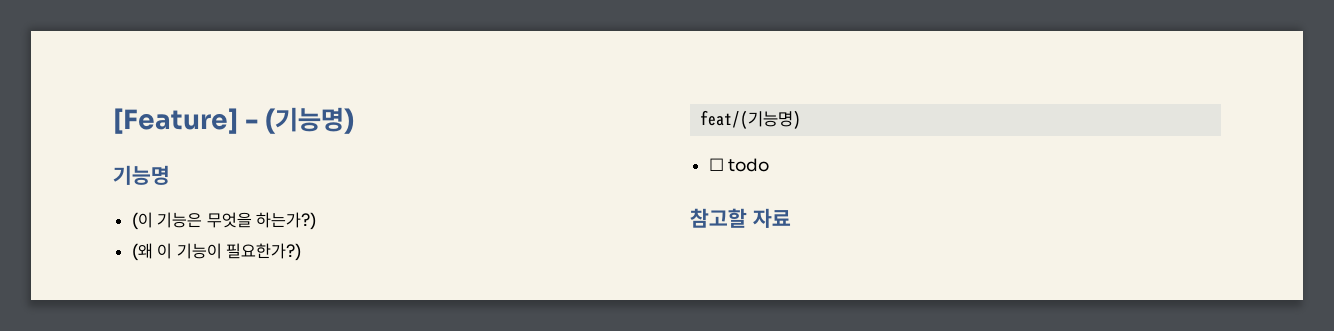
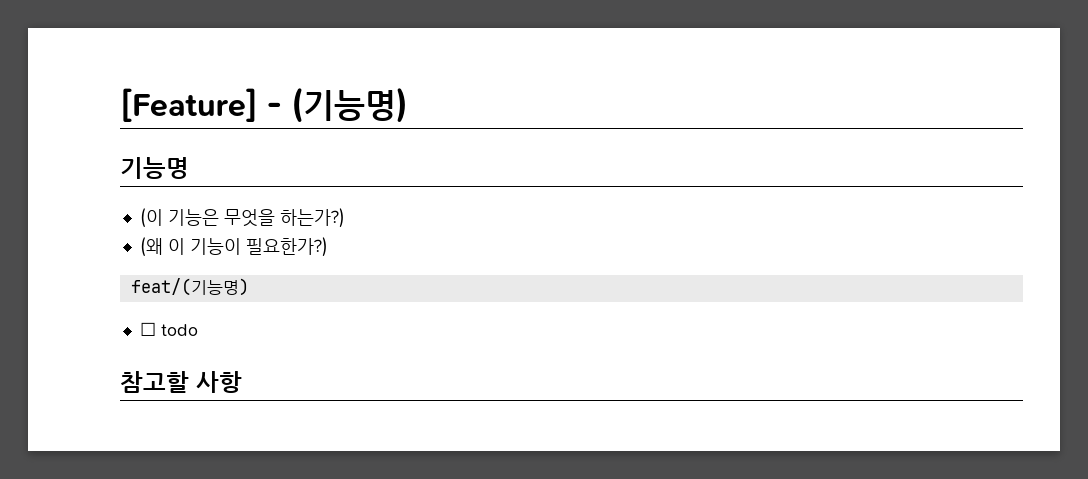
[752,208,791,228] 자료 -> [196,371,242,393] 사항

